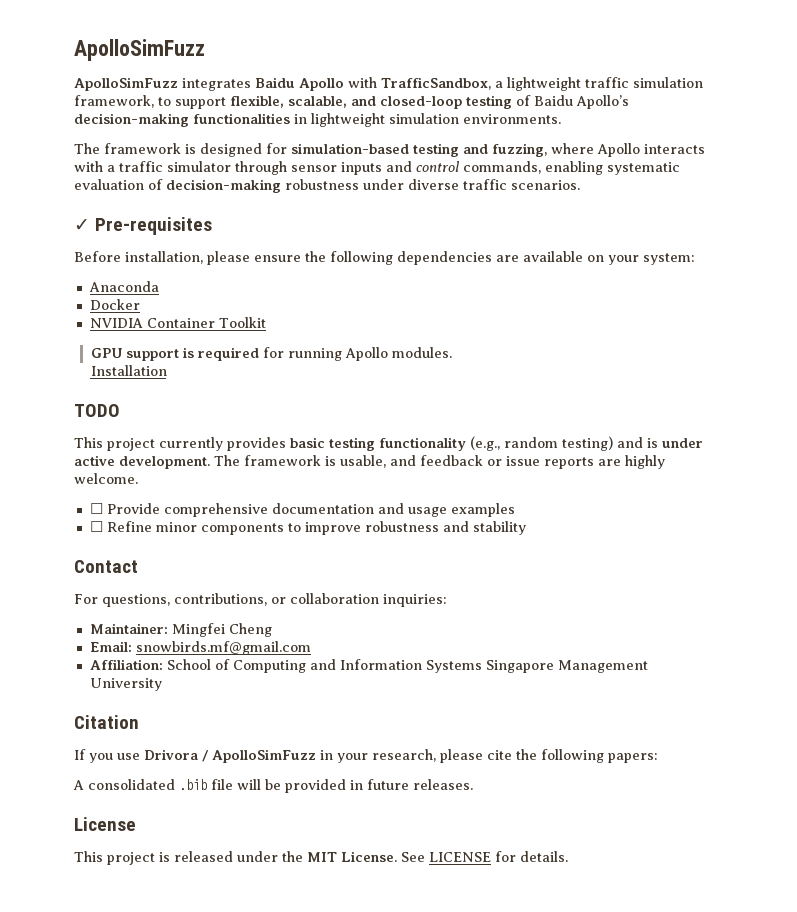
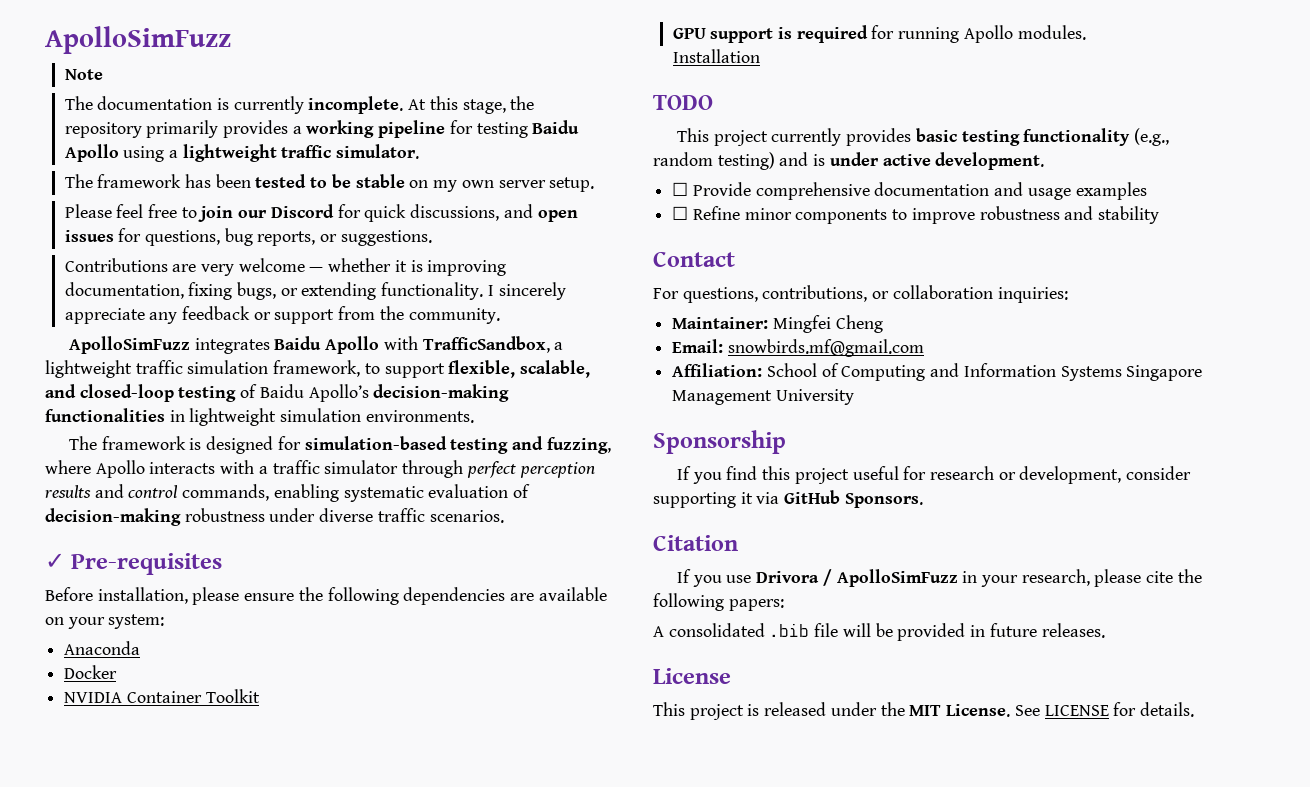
[74,39,205,61] ApolloSimFuzz -> [45,26,231,54] [64,69,103,80] [64,96,535,114] [64,120,580,138] [64,144,420,162] [64,174,595,192] [64,204,578,222] [64,228,432,246] [64,258,507,276] [64,282,566,300] [64,306,500,324] ApolloSimFuzz // Note // The documentation is currently incomplete. At this stage, the repository primarily provides a working pipeline for testing Baidu Apollo using a lightweight traffic simulator. // The framework has been tested to be stable on my own server setup. // Please feel free to join our Discord for quick discussions, and open issues for questions, bug reports, or suggestions. // Contributions are very welcome — whether it is improving documentation, fixing bugs, or extending functionality. I sincerely appreciate any feedback or support from the community.
[291,162,382,175] sensor inputs -> [466,461,595,478] [45,485,91,498] perfect perception results
[214,455,665,469] [74,473,138,484] The framework is usable, and feedback or issue reports are highly welcome. -> (1045, 161) none
(162, 684) none -> [653,430,786,454] [676,466,1192,484] [653,490,923,508] // Sponsorship // If you find this project useful for research or development, consider supporting it via GitHub Sponsors.

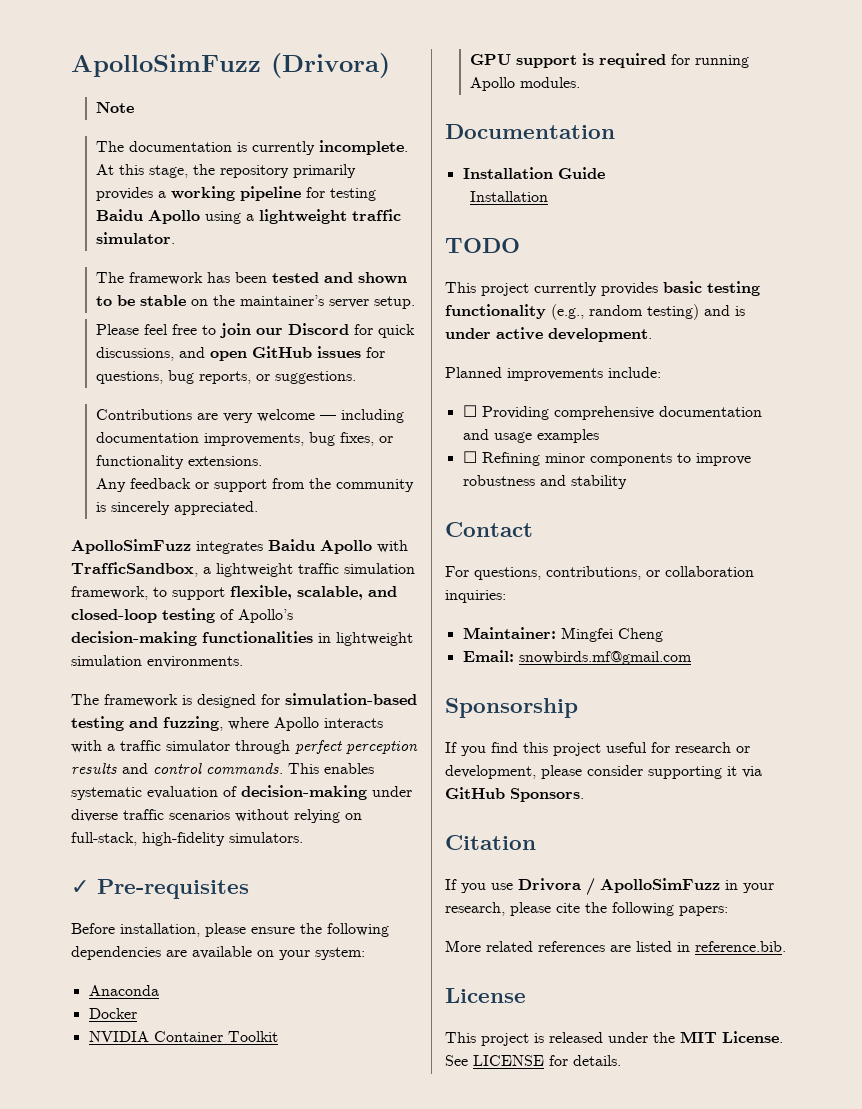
[45,26,231,54] ApolloSimFuzz -> [71,53,390,78] ApolloSimFuzz (Drivora)
(307, 181) none -> [324,272,408,284] and shown
[433,180,494,192] my own -> [213,295,325,306] the maintainer’s
(578, 216) none -> [252,346,313,358] GitHub
[328,258,507,276] [64,282,566,300] [64,308,178,324] whether it is improving documentation, fixing bugs, or extending functionality. I sincerely appreciate any -> [341,409,405,423] [96,432,394,446] [96,455,263,469] [96,478,127,492] including documentation improvements, bug fixes, or functionality extensions. // Any
[408,308,500,324] community. -> [336,479,415,492] [96,501,259,515] community is sincerely appreciated.
[259,384,304,398] Baidu -> (234, 614) none
[182,484,339,502] commands, enabling -> [206,763,374,774] commands. This enables
[184,508,265,522] robustness -> (367, 792) none
[429,510,504,523] scenarios. -> [169,809,362,823] [71,832,303,846] scenarios without relying on full-stack, high-fidelity simulators.
(1086, 32) none -> [445,124,615,139] [462,167,605,179] // Documentation // Installation Guide
[672,182,751,196] // ☐ Provide -> [445,367,661,381] [462,405,549,420] // Planned improvements include: // ☐ Providing
[692,206,740,220] Refine -> [481,452,540,466] Refining
[672,363,1203,381] [672,389,854,405] // Affiliation: School of Computing and Information Systems Singapore Management University -> (692, 658) none
(1122, 475) none -> [541,765,582,779] please
[653,623,1105,641] A consolidated .bib file will be provided in future releases. -> [445,940,786,952] More related references are listed in reference.bib.

